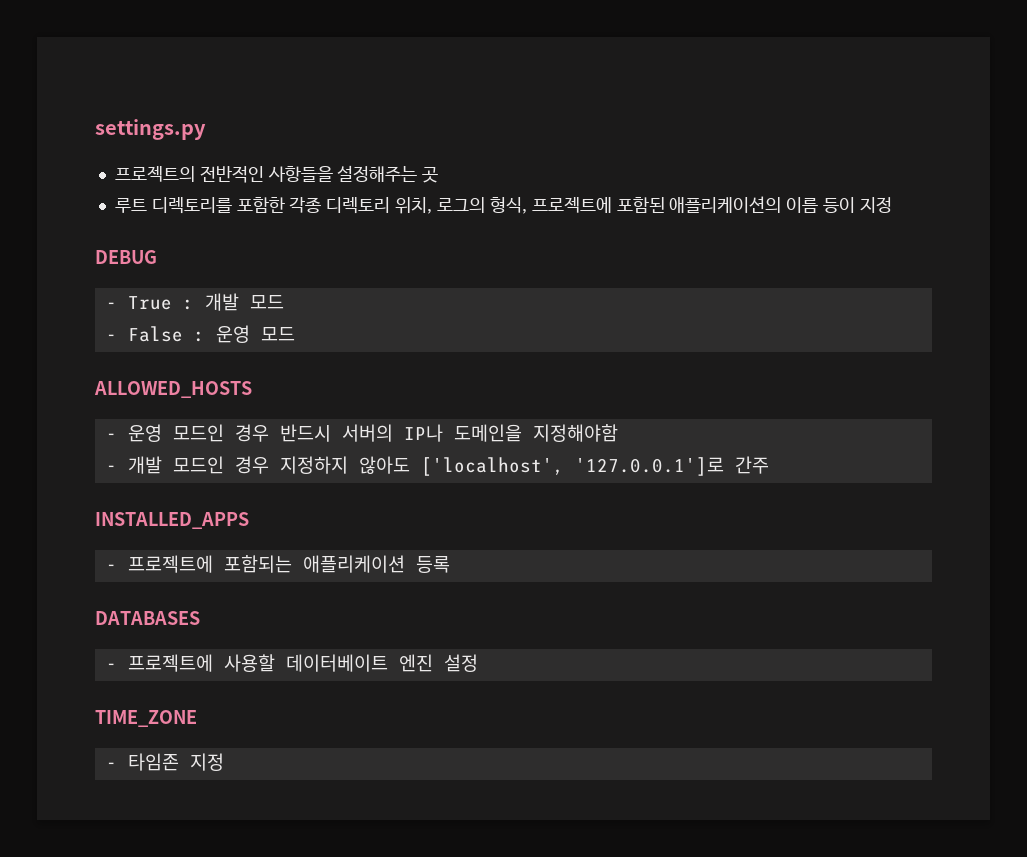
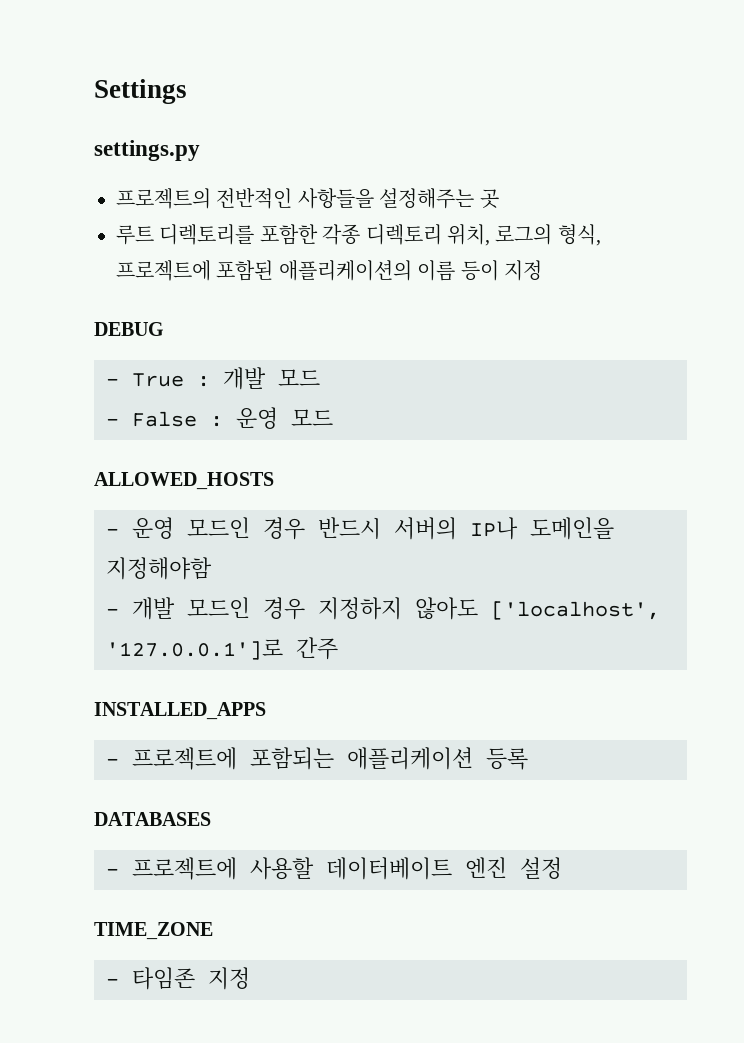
(95, 129) none -> [94,79,187,104] Settings //

